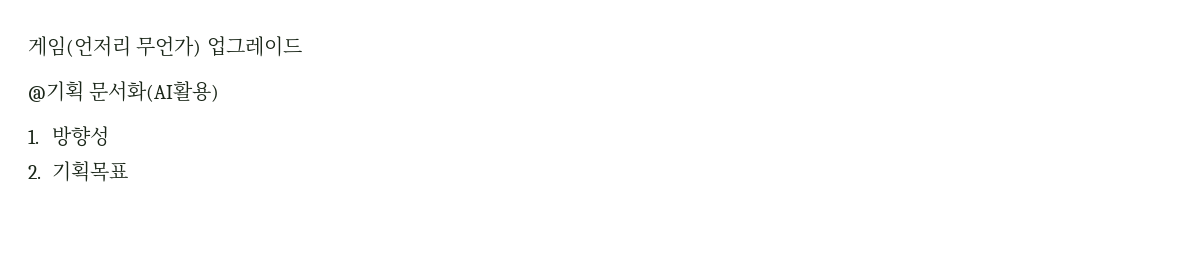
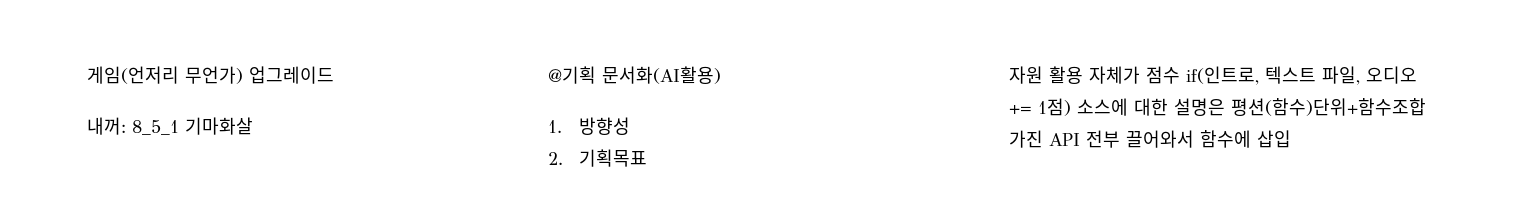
(302, 46) none -> [87,117,253,135] // 내꺼: 8_5_1 기마화살
(129, 171) none -> [1009,66,1417,85] [1009,98,1426,116] [1009,130,1291,148] // 자원 활용 자체가 점수 if(인트로, 텍스트 파일, 오디오 += 1점) 소스에 대한 설명은 평션(함수)단위+함수조합 가진 API 전부 끌어와서 함수에 삽입

